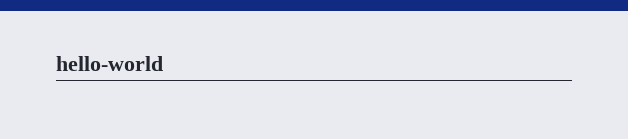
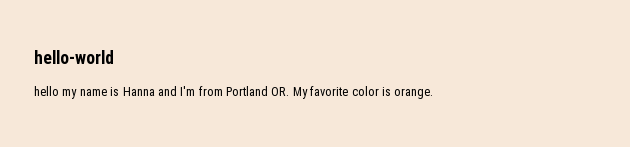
(163, 63) none -> [34,86,434,99] // hello my name is Hanna and I'm from Portland OR. My favorite color is orange.

